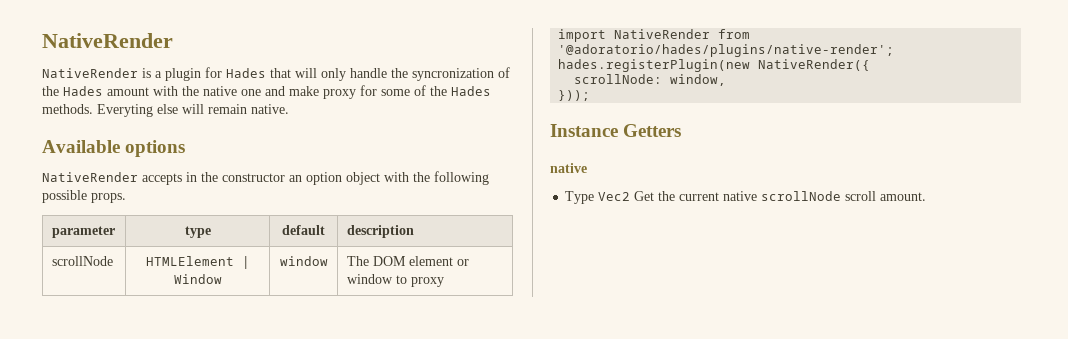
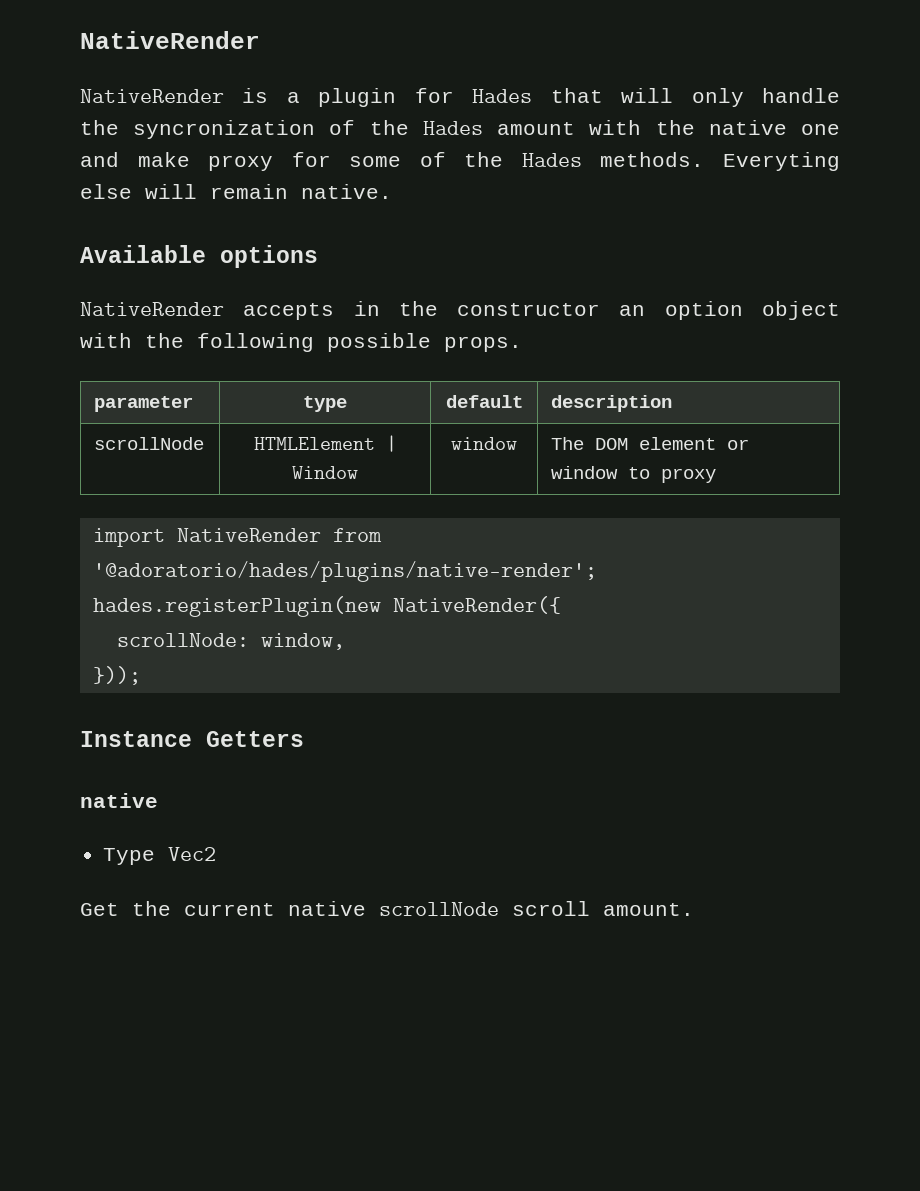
(631, 196) none -> (217, 854) //

